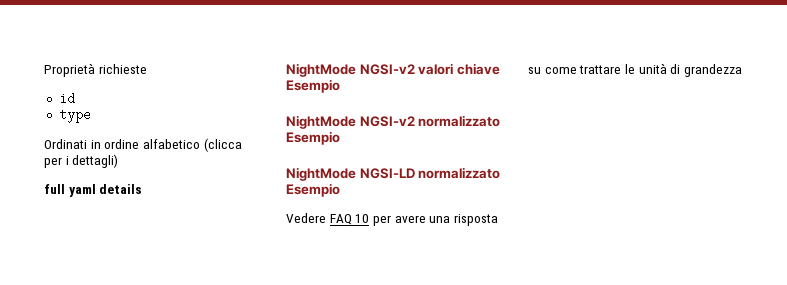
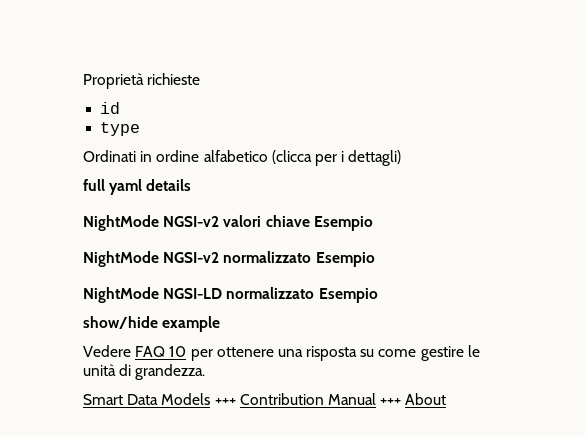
(340, 190) none -> [83,316,221,332] // show/hide example
[394,215,426,223] avere -> [216,347,274,357] ottenere
[579,65,622,74] trattare -> [420,346,464,361] gestire
[683,64,742,77] grandezza -> [135,364,206,380] [83,393,447,405] grandezza. // Smart Data Models +++ Contribution Manual +++ About

